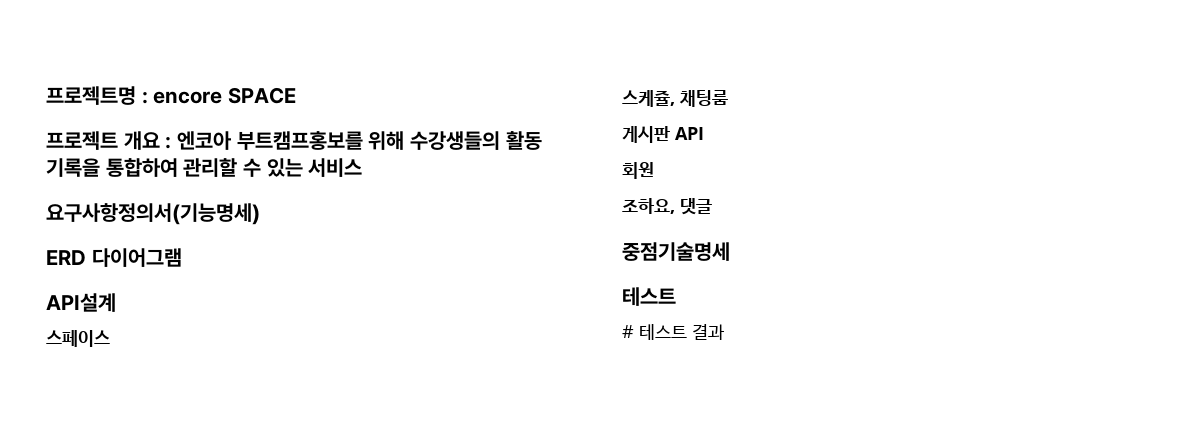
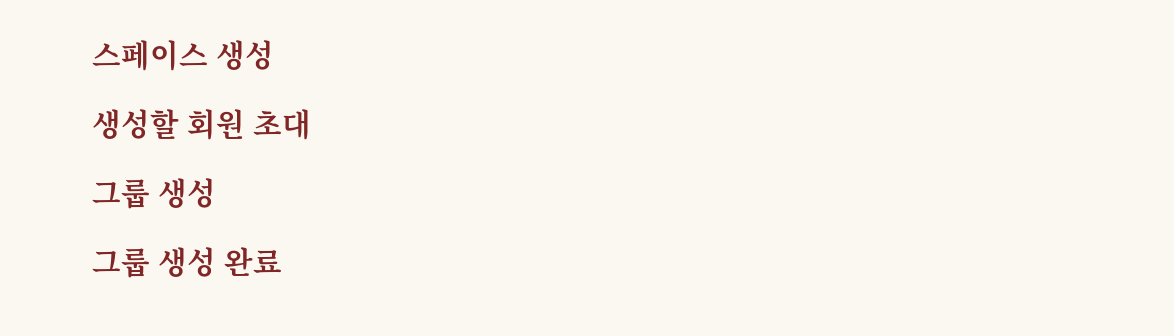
[46,86,297,105] [46,131,542,150] [46,158,363,177] [46,203,260,225] [46,248,182,267] [46,293,116,312] [46,330,110,347] [622,90,728,107] [622,126,704,143] [622,162,654,179] [622,198,712,215] [622,242,730,261] [622,287,676,306] [622,324,725,340] 프로젝트명 : encore SPACE // 프로젝트 개요 : 엔코아 부트캠프홍보를 위해 수강생들의 활동 기록을 통합하여 관리할 수 있는 서비스 // 요구사항정의서(기능명세) // ERD 다이어그램 // API설계 // 스페이스 // 스케쥴, 채팅룸 // 게시판 API // 회원 // 조하요, 댓글 // 중점기술명세 // 테스트 // # 테스트 결과 -> [92,40,274,71] [92,109,311,140] [92,178,216,209] [92,247,282,278] 스페이스 생성 // 생성할 회원 초대 // 그룹 생성 // 그룹 생성 완료

